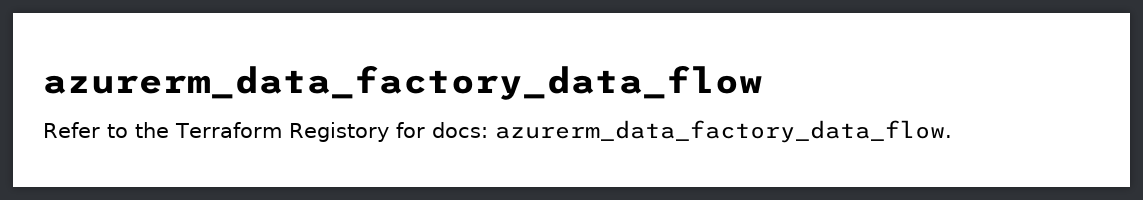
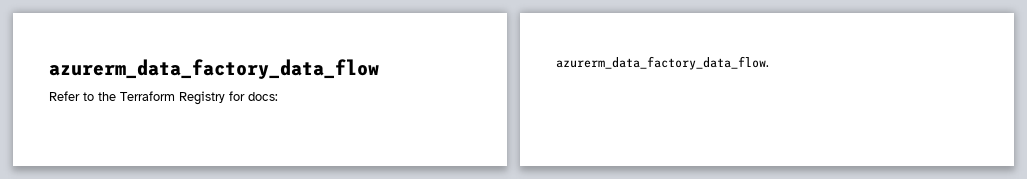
[288,122,389,142] Registory -> [179,91,225,105] Registry

